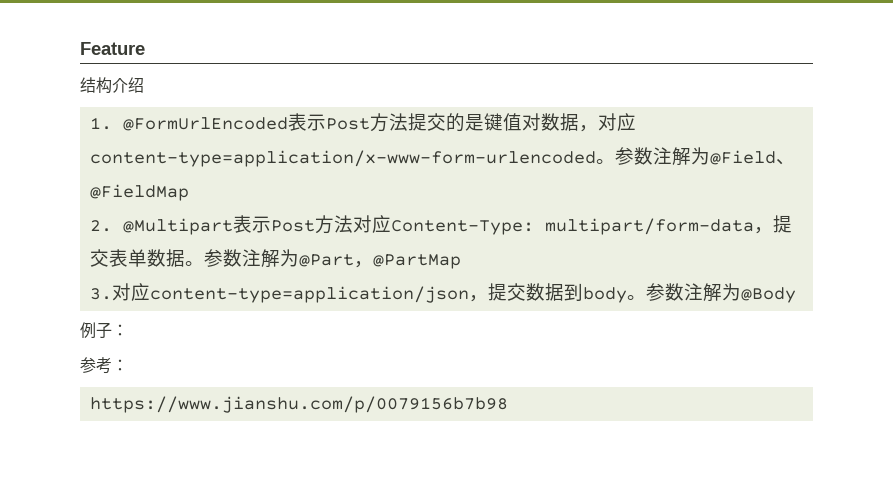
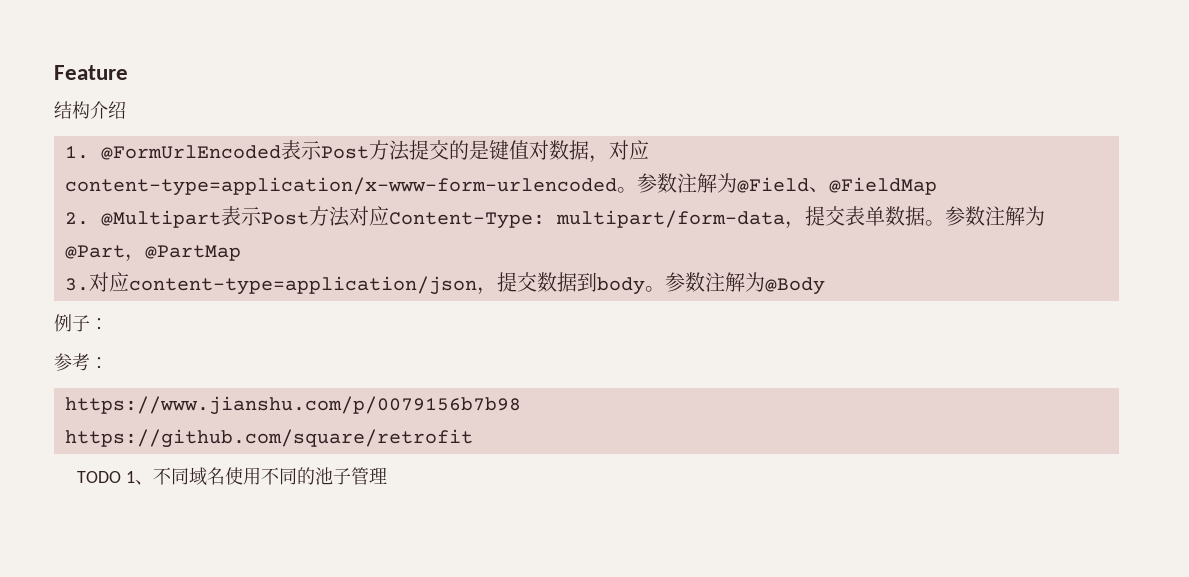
(508, 404) none -> [64,429,473,448] [77,467,388,486] // https://github.com/square/retrofit // TODO 1、不同域名使用不同的池子管理

